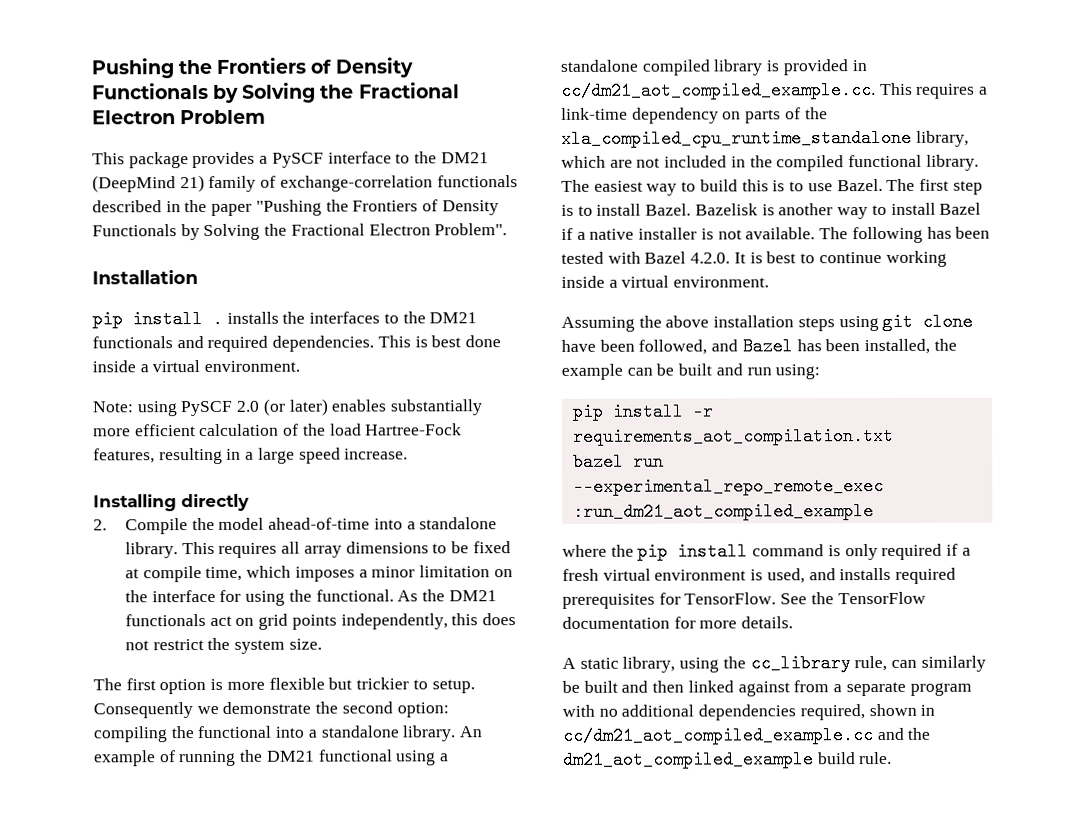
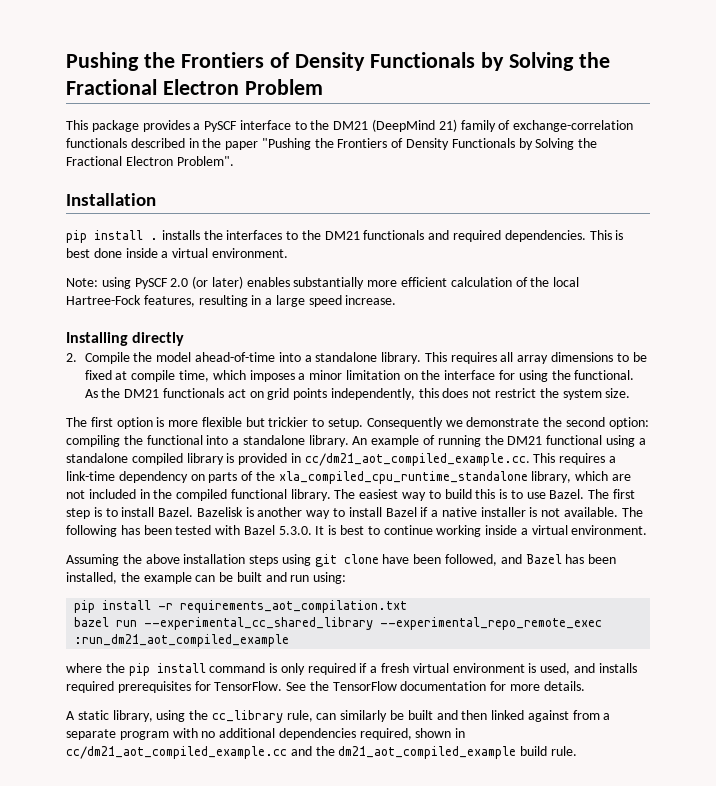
[329,423,362,436] load -> [553,277,580,287] local
[690,252,731,264] 4.2.0. -> [278,526,312,535] 5.3.0.
(664, 461) none -> [144,617,374,630] --experimental_cc_shared_library

